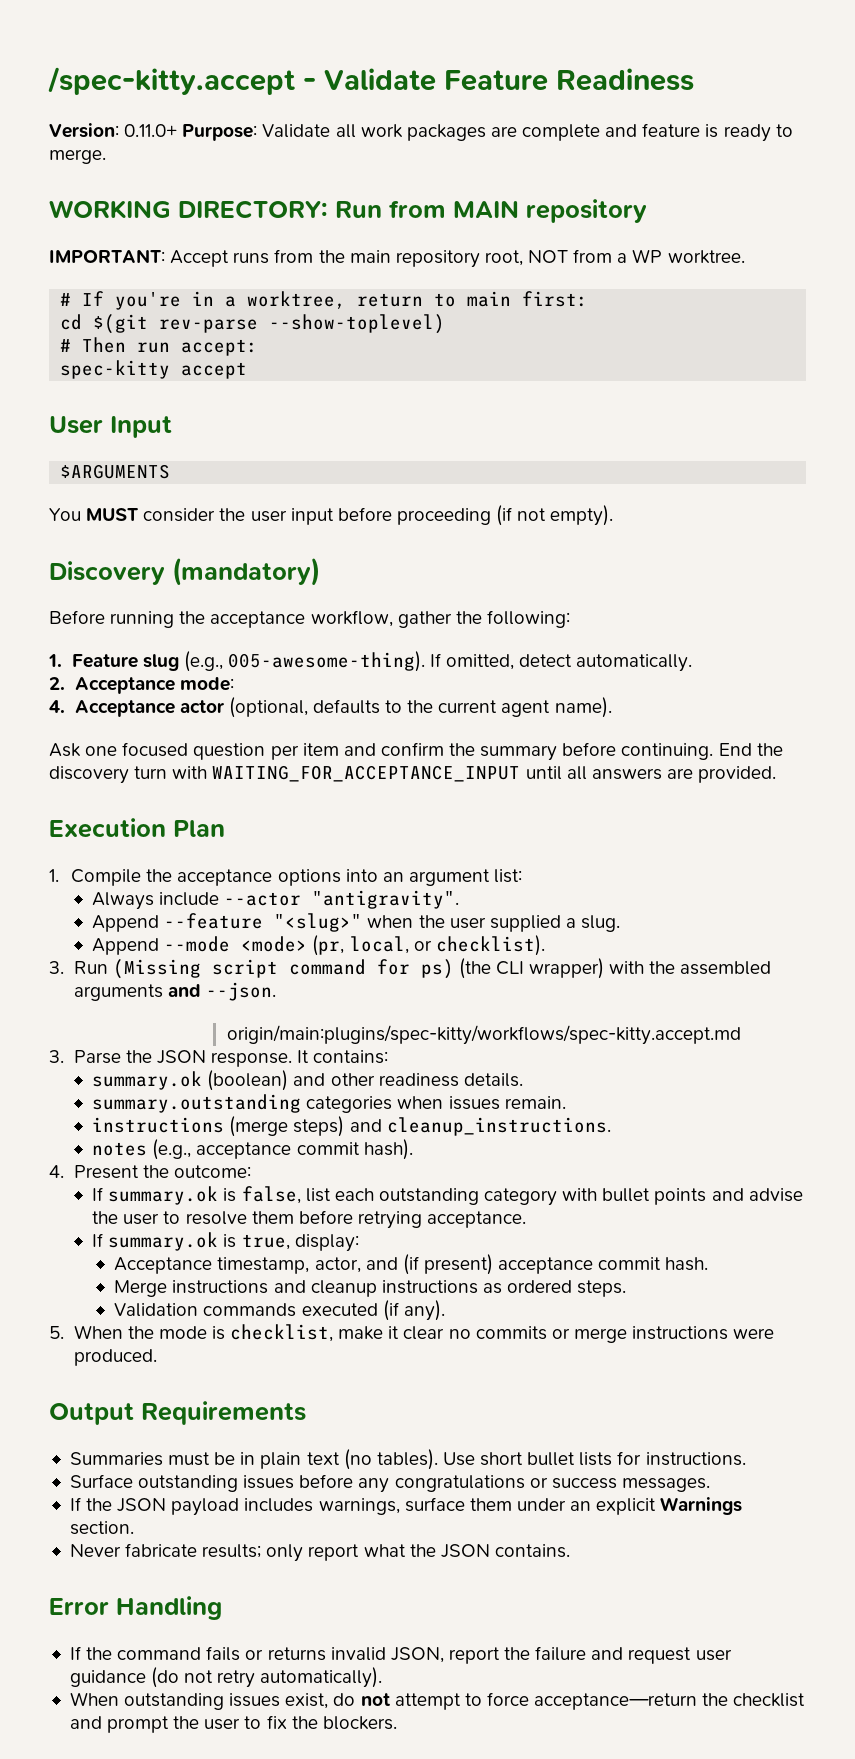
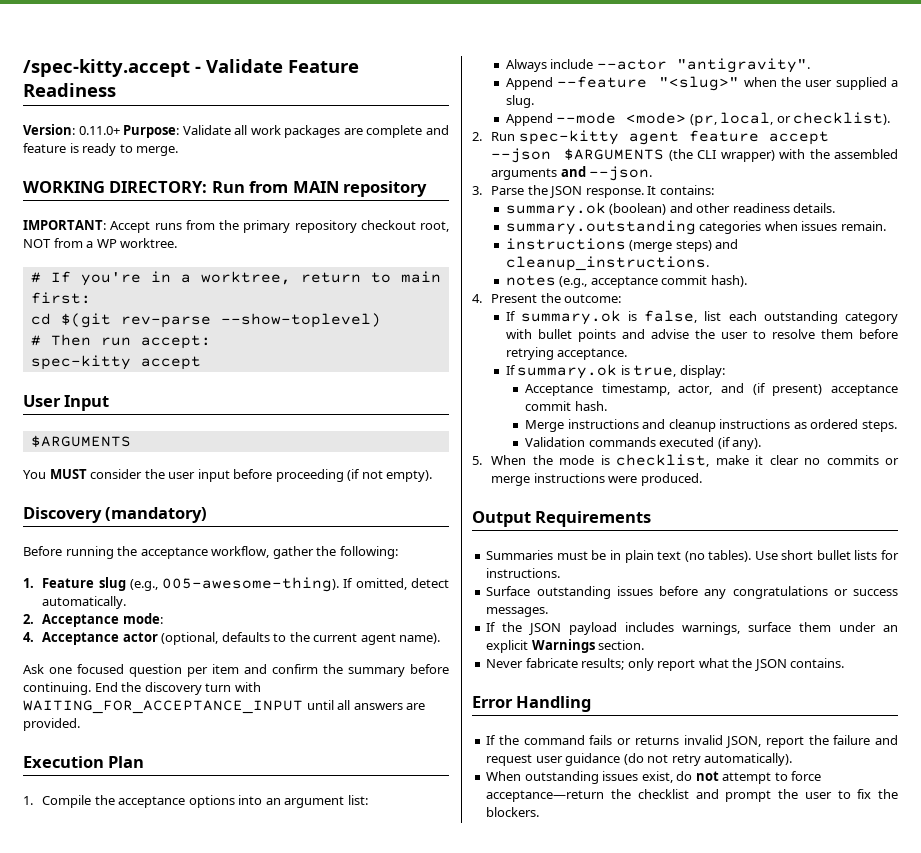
[349,250,480,268] main repository -> [243,220,416,233] primary repository checkout
[49,959,454,979] 3. Run (Missing script command for ps) -> [472,130,829,145] [491,148,665,163] 2. Run spec-kitty agent feature accept --json $ARGUMENTS
[226,1025,741,1045] // origin/main:plugins/spec-kitty/workflows/spec-kitty.accept.md -> (653, 173) none

